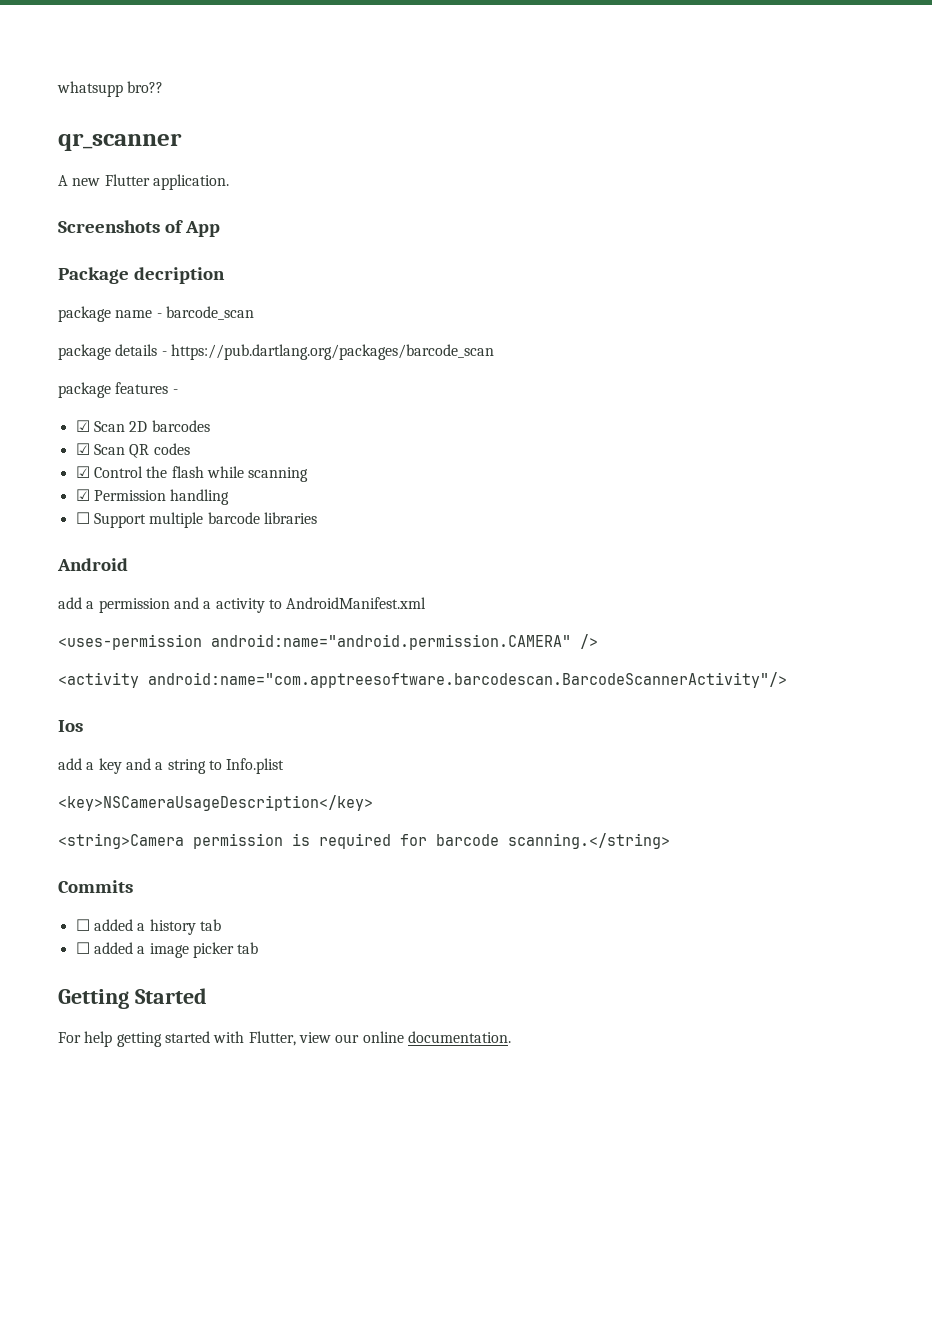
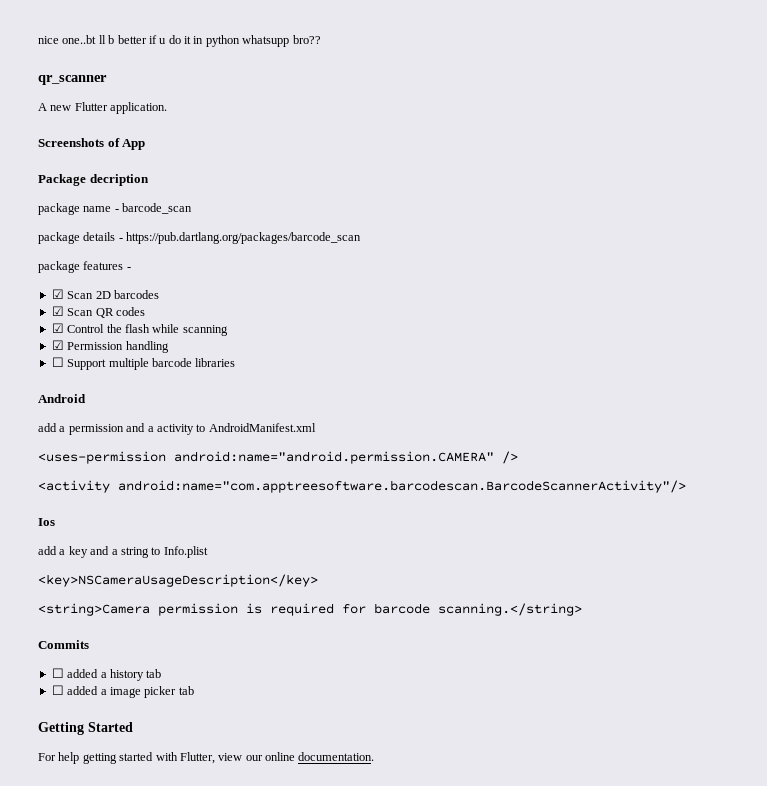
(57, 89) none -> [38,35,240,47] nice one..bt ll b better if u do it in python

